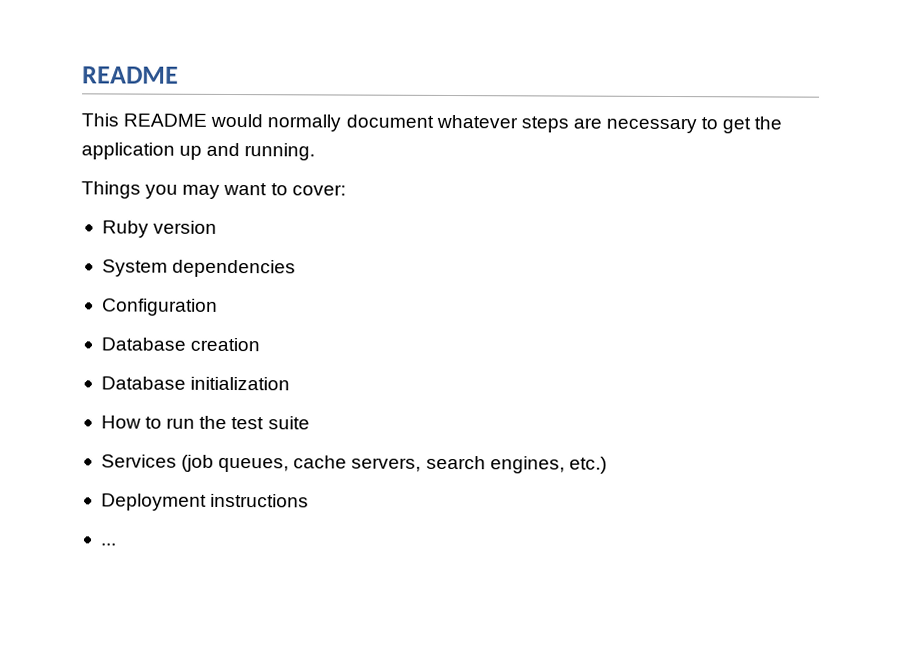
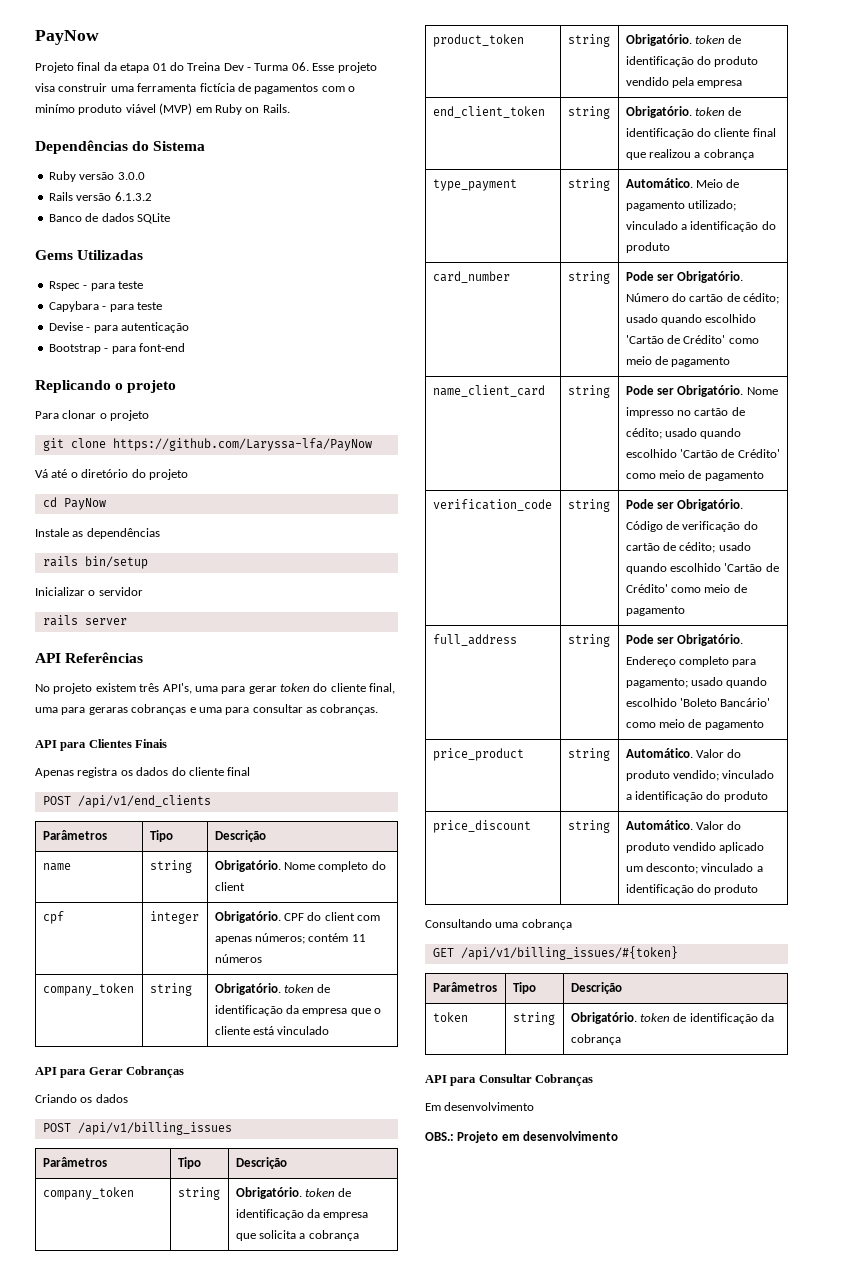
[82,66,179,84] [81,113,783,134] [81,142,316,161] [81,181,346,199] [101,220,218,238] [101,259,297,278] [101,298,218,316] [100,337,261,352] [100,376,291,391] [100,415,310,430] [100,454,607,474] [100,493,310,511] [99,543,116,546] README // This README would normally document whatever steps are necessary to get the application up and running. // Things you may want to cover: // Ruby version // System dependencies // Configuration // Database creation // Database initialization // How to run the test suite // Services (job queues, cache servers, search engines, etc.) // Deployment instructions // ... -> [35,30,99,45] [35,62,377,73] [35,83,355,94] [35,103,290,115] [35,140,206,154] [48,171,145,182] [48,192,152,201] [48,213,170,224] [35,250,144,260] [48,281,143,291] [48,301,162,312] [48,322,189,333] [48,343,185,354] [35,380,177,393] [35,410,150,421] [42,438,372,451] [35,469,188,480] [42,497,106,510] [35,528,160,539] [42,556,148,569] [35,587,143,596] [42,615,127,626] [35,652,144,663] [35,683,396,694] [35,704,379,715] [35,739,168,751] [35,767,251,778] [42,795,211,808] [42,830,107,840] [149,830,173,842] [214,830,266,842] [42,863,71,871] [149,860,192,873] [214,860,386,872] [214,882,245,891] [42,911,64,924] [149,911,199,924] [214,911,381,923] [214,933,366,944] [214,954,262,963] [42,983,134,996] [149,983,192,996] [214,983,331,995] [214,1005,382,1016] [214,1026,330,1035] [35,1066,185,1078] [35,1094,128,1103] [42,1122,232,1135] [42,1157,107,1167] [177,1157,201,1169] [235,1157,287,1169] [42,1187,134,1200] [177,1187,220,1200] [235,1187,352,1199] [235,1209,369,1220] [235,1230,359,1241] [432,34,524,47] [567,34,610,47] [625,34,742,46] [625,56,759,67] [625,77,743,88] [432,106,545,118] [567,106,610,119] [625,106,742,118] [625,128,776,139] [625,149,754,160] [432,179,517,191] [567,178,610,191] [625,178,740,188] [625,200,736,211] [625,221,776,232] [625,242,670,253] [432,271,510,283] [567,271,610,284] [625,271,744,283] [625,293,780,304] [625,314,757,325] [625,335,759,344] [625,356,731,367] [432,385,545,397] [567,385,610,398] [625,385,778,397] [625,407,745,418] [625,428,742,439] [625,449,780,458] [625,470,764,481] [432,499,552,511] [567,499,610,512] [625,499,744,511] [625,521,758,532] [625,542,751,553] [625,563,779,574] [625,584,747,593] [625,606,685,616] [432,634,517,646] [567,634,610,647] [625,634,744,646] [625,656,757,667] [625,677,768,688] [625,698,771,707] [625,719,764,730] [432,748,524,761] [567,748,610,761] [625,748,742,758] [625,770,775,781] [625,791,768,802] [432,820,531,833] [567,820,610,833] [625,820,742,830] [625,842,765,853] [625,863,763,874] [625,884,759,895] [425,919,572,930] [432,946,678,960] [432,982,497,992] [512,982,536,994] [570,982,622,994] [432,1012,468,1022] [512,1012,555,1025] [570,1012,775,1024] [570,1034,621,1045] [425,1074,594,1086] [425,1102,535,1111] [425,1131,619,1143] PayNow // Projeto final da etapa 01 do Treina Dev - Turma 06. Esse projeto visa construir uma ferramenta fictícia de pagamentos com o minímo produto viável (MVP) em Ruby on Rails. // Dependências do Sistema // Ruby versão 3.0.0 // Rails versão 6.1.3.2 // Banco de dados SQLite // Gems Utilizadas // Rspec - para teste // Capybara - para teste // Devise - para autenticação // Bootstrap - para font-end // Replicando o projeto // Para clonar o projeto // git clone https://github.com/Laryssa-lfa/PayNow // Vá até o diretório do projeto // cd PayNow // Instale as dependências // rails bin/setup // Inicializar o servidor // rails server // API Referências // No projeto existem três API's, uma para gerar token do cliente final, uma para geraras cobranças e uma para consultar as cobranças. // API para Clientes Finais // Apenas registra os dados do cliente final // POST /api/v1/end_clients // Parâmetros | Tipo | Descrição // name | string | Obrigatório. Nome completo do client // cpf | integer | Obrigatório. CPF do client com apenas números; contém 11 números // company_token | string | Obrigatório. token de identificação da empresa que o cliente está vinculado // API para Gerar Cobranças // Criando os dados // POST /api/v1/billing_issues // Parâmetros | Tipo | Descrição // company_token | string | Obrigatório. token de identificação da empresa que solicita a cobrança // product_token | string | Obrigatório. token de identificação do produto vendido pela empresa // end_client_token | string | Obrigatório. token de identificação do cliente final que realizou a cobrança // type_payment | string | Automático. Meio de pagamento utilizado; vinculado a identificação do produto // card_number | string | Pode ser Obrigatório. Número do cartão de cédito; usado quando escolhido 'Cartão de Crédito' como meio de pagamento // name_client_card | string | Pode ser Obrigatório. Nome impresso no cartão de cédito; usado quando escolhido 'Cartão de Crédito' como meio de pagamento // verification_code | string | Pode ser Obrigatório. Código de verificação do cartão de cédito; usado quando escolhido 'Cartão de Crédito' como meio de pagamento // full_address | string | Pode ser Obrigatório. Endereço completo para pagamento; usado quando escolhido 'Boleto Bancário' como meio de pagamento // price_product | string | Automático. Valor do produto vendido; vinculado a identificação do produto // price_discount | string | Automático. Valor do produto vendido aplicado um desconto; vinculado a identificação do produto // Consultando uma cobrança // GET /api/v1/billing_issues/#{token} // Parâmetros | Tipo | Descrição // token | string | Obrigatório. token de identificação da cobrança // API para Consultar Cobranças // Em desenvolvimento // OBS.: Projeto em desenvolvimento

